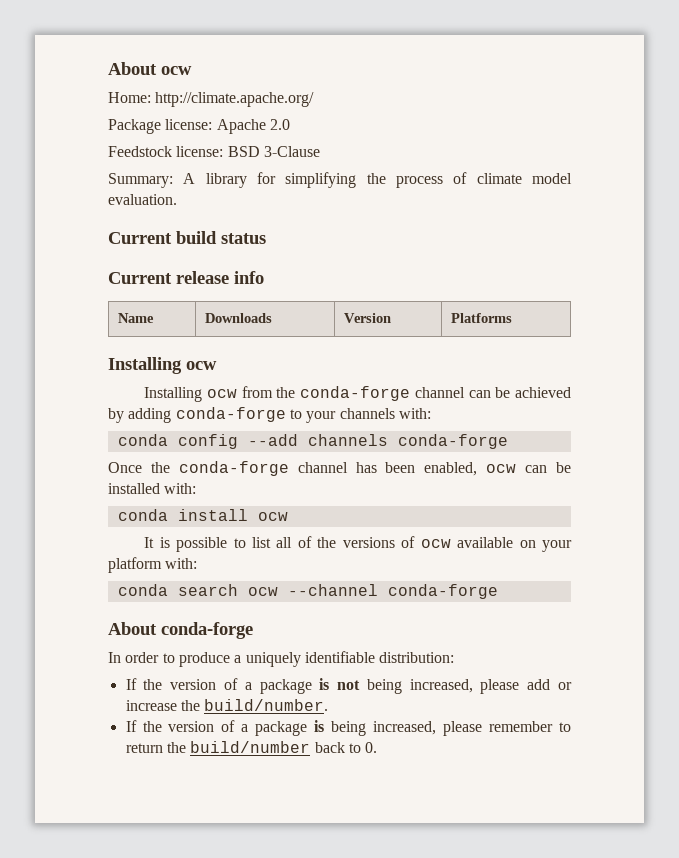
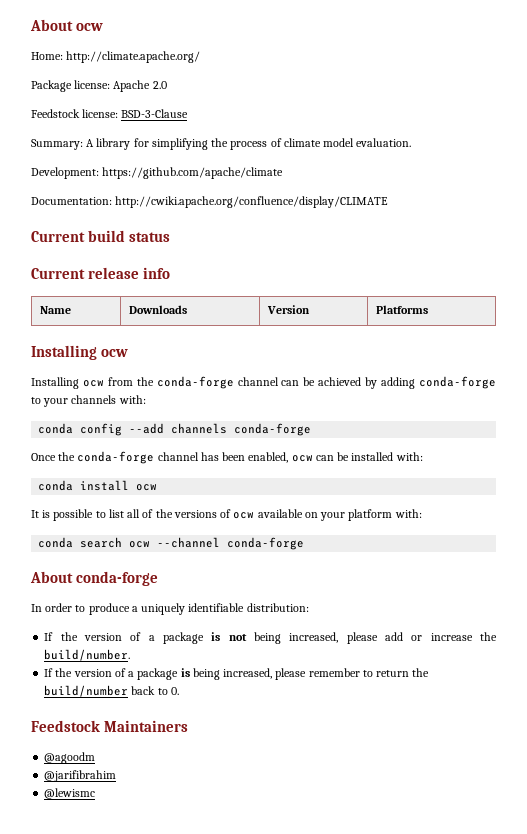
[227,146,320,157] BSD 3-Clause -> [121,109,189,118] BSD-3-Clause
(177, 199) none -> [31,167,284,179] [31,196,389,208] // Development: https://github.com/apache/climate // Documentation: http://cwiki.apache.org/confluence/display/CLIMATE
(378, 747) none -> [31,720,189,732] [44,752,96,764] [44,770,117,782] [44,788,96,799] // Feedstock Maintainers // @agoodm // @jarifibrahim // @lewismc

